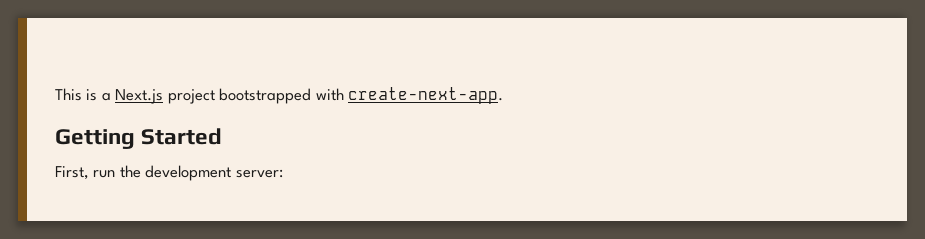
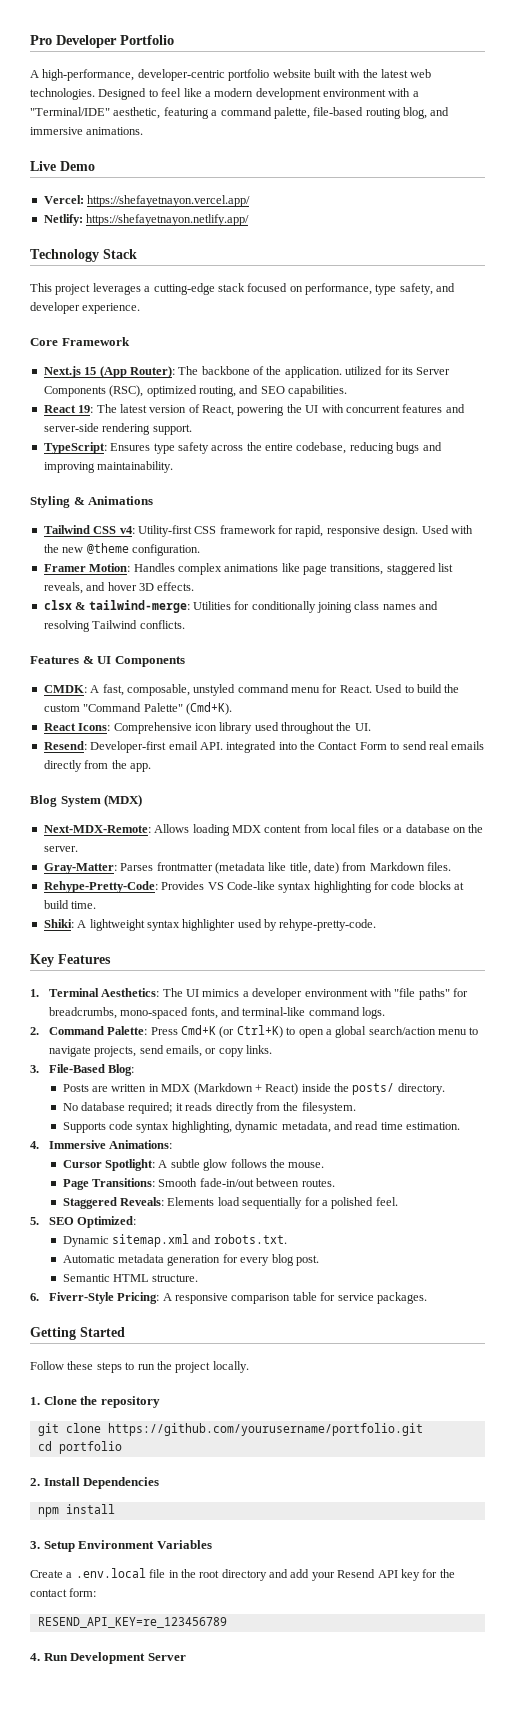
[55,87,504,104] [55,128,223,149] [55,165,283,181] This is a Next.js project bootstrapped with create-next-app. // Getting Started // First, run the development server: -> [30,35,174,48] [30,69,432,81] [30,88,419,100] [30,107,450,119] [30,127,144,135] [30,161,95,171] [43,195,251,207] [43,214,250,226] [30,249,137,262] [30,283,456,295] [30,302,141,314] [30,337,130,346] [43,366,451,378] [43,385,347,397] [43,404,465,416] [43,423,192,435] [43,442,442,454] [43,461,174,473] [30,496,154,508] [43,525,473,537] [43,543,200,556] [43,563,454,575] [43,582,195,594] [43,600,439,613] [43,620,185,632] [30,656,185,667] [43,684,460,696] [43,702,232,715] [43,722,371,734] [43,741,485,753] [43,760,151,772] [30,794,143,807] [43,824,484,836] [43,846,78,852] [43,862,452,874] [43,881,465,893] [43,900,97,909] [43,919,377,931] [30,954,111,967] [30,988,469,1000] [48,1007,386,1019] [30,1025,479,1038] [48,1045,273,1057] [30,1064,135,1076] [62,1083,445,1095] [62,1102,356,1114] [62,1121,461,1133] [30,1140,173,1149] [62,1159,325,1171] [62,1178,335,1190] [62,1197,398,1209] [30,1216,137,1228] [62,1234,287,1247] [62,1254,319,1266] [62,1274,199,1282] [30,1292,427,1304] [30,1327,125,1340] [30,1361,249,1373] [30,1396,160,1408] [37,1423,423,1436] [37,1441,122,1454] [30,1477,160,1489] [37,1504,115,1517] [30,1540,212,1552] [30,1568,455,1581] [30,1588,97,1597] [37,1617,227,1628] [30,1652,186,1664] Pro Developer Portfolio // A high-performance, developer-centric portfolio website built with the latest web technologies. Designed to feel like a modern development environment with a "Terminal/IDE" aesthetic, featuring a command palette, file-based routing blog, and immersive animations. // Live Demo // Vercel: https://shefayetnayon.vercel.app/ // Netlify: https://shefayetnayon.netlify.app/ // Technology Stack // This project leverages a cutting-edge stack focused on performance, type safety, and developer experience. // Core Framework // Next.js 15 (App Router): The backbone of the application. utilized for its Server Components (RSC), optimized routing, and SEO capabilities. // React 19: The latest version of React, powering the UI with concurrent features and server-side rendering support. // TypeScript: Ensures type safety across the entire codebase, reducing bugs and improving maintainability. // Styling & Animations // Tailwind CSS v4: Utility-first CSS framework for rapid, responsive design. Used with the new @theme configuration. // Framer Motion: Handles complex animations like page transitions, staggered list reveals, and hover 3D effects. // clsx & tailwind-merge: Utilities for conditionally joining class names and resolving Tailwind conflicts. // Features & UI Components // CMDK: A fast, composable, unstyled command menu for React. Used to build the custom "Command Palette" (Cmd+K). // React Icons: Comprehensive icon library used throughout the UI. // Resend: Developer-first email API. integrated into the Contact Form to send real emails directly from the app. // Blog System (MDX) // Next-MDX-Remote: Allows loading MDX content from local files or a database on the server. // Gray-Matter: Parses frontmatter (metadata like title, date) from Markdown files. // Rehype-Pretty-Code: Provides VS Code-like syntax highlighting for code blocks at build time. // Shiki: A lightweight syntax highlighter used by rehype-pretty-code. // Key Features // 1. Terminal Aesthetics: The UI mimics a developer environment with "file paths" for breadcrumbs, mono-spaced fonts, and terminal-like command logs. // 2. Command Palette: Press Cmd+K (or Ctrl+K) to open a global search/action menu to navigate projects, send emails, or copy links. // 3. File-Based Blog: // Posts are written in MDX (Markdown + React) inside the posts/ directory. // No database required; it reads directly from the filesystem. // Supports code syntax highlighting, dynamic metadata, and read time estimation. // 4. Immersive Animations: // Cursor Spotlight: A subtle glow follows the mouse. // Page Transitions: Smooth fade-in/out between routes. // Staggered Reveals: Elements load sequentially for a polished feel. // 5. SEO Optimized: // Dynamic sitemap.xml and robots.txt. // Automatic metadata generation for every blog post. // Semantic HTML structure. // 6. Fiverr-Style Pricing: A responsive comparison table for service packages. // Getting Started // Follow these steps to run the project locally. // 1. Clone the repository // git clone https://github.com/yourusername/portfolio.git // cd portfolio // 2. Install Dependencies // npm install // 3. Setup Environment Variables // Create a .env.local file in the root directory and add your Resend API key for the contact form: // RESEND_API_KEY=re_123456789 // 4. Run Development Server

